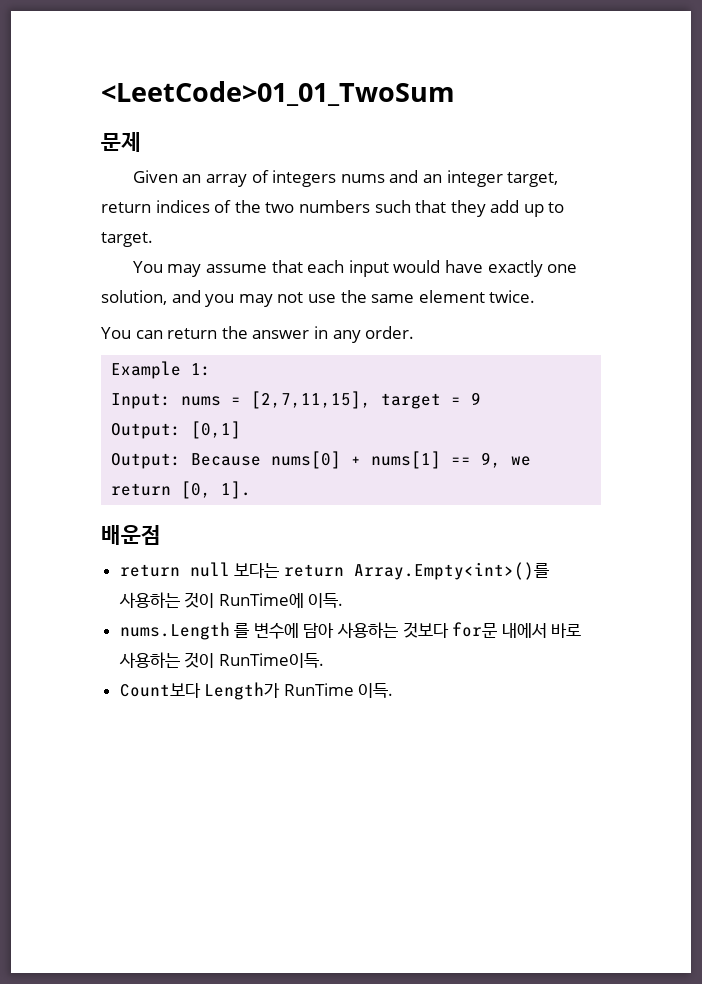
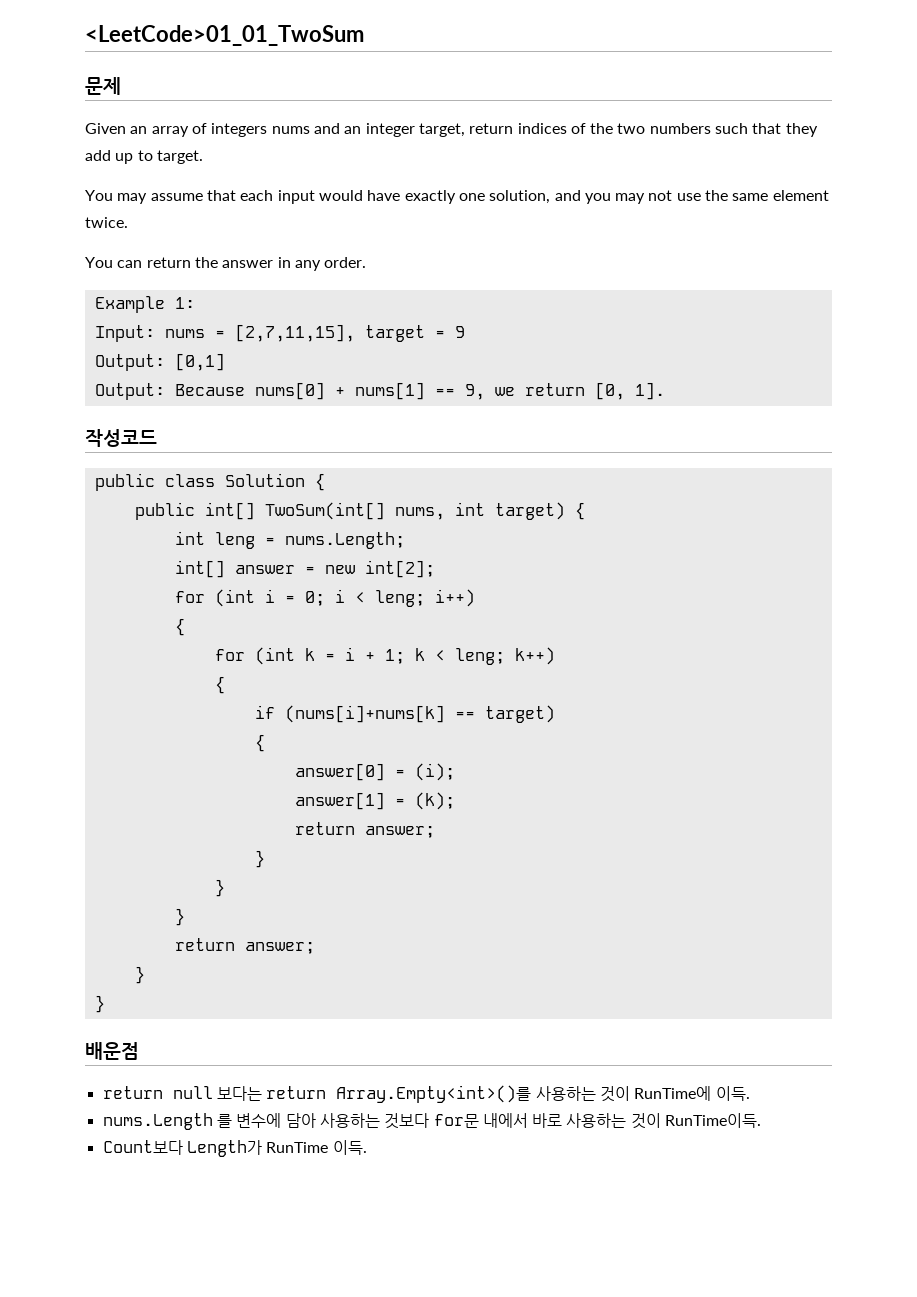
(252, 490) none -> [85,429,157,447] [94,473,325,491] [134,502,585,520] [174,531,405,549] [174,560,435,578] [174,589,475,607] [174,618,185,636] [214,647,555,665] [214,676,225,694] [254,705,555,723] [254,734,265,752] [294,763,455,781] [294,792,455,810] [294,822,435,838] [254,850,265,868] [214,879,225,897] [174,908,185,926] [174,938,315,954] [134,966,145,984] [94,995,105,1013] // 작성코드 // public class Solution { // public int[] TwoSum(int[] nums, int target) { // int leng = nums.Length; // int[] answer = new int[2]; // for (int i = 0; i < leng; i++) // { // for (int k = i + 1; k < leng; k++) // { // if (nums[i]+nums[k] == target) // { // answer[0] = (i); // answer[1] = (k); // return answer; // } // } // } // return answer; // } // }

